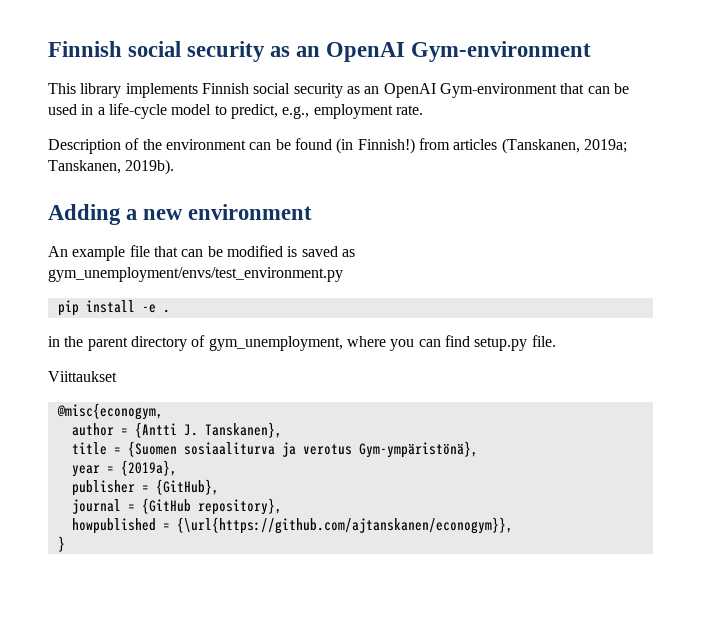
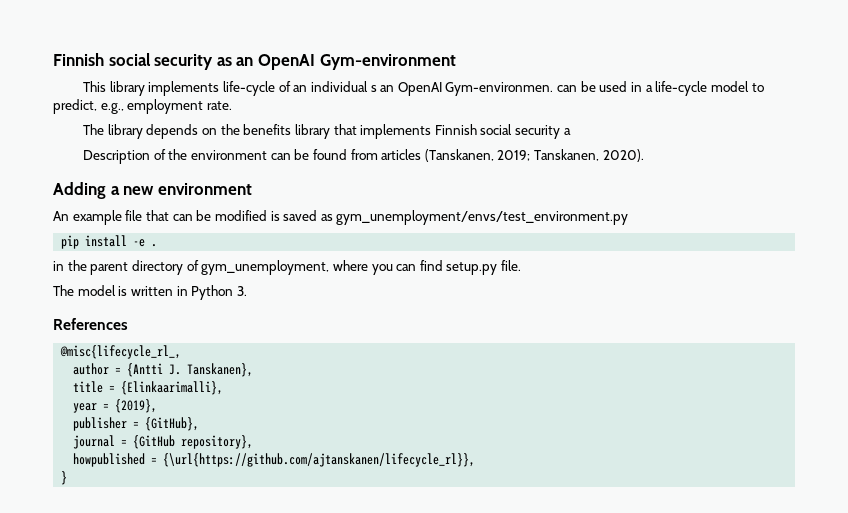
[201,83,585,98] Finnish social security as an OpenAI Gym-environment that -> [222,81,554,96] life-cycle of an individual s an OpenAI Gym-environmen.
(423, 110) none -> [83,124,571,139] // The library depends on the benefits library that implements Finnish social security a
[336,138,415,154] (in Finnish!) -> (347, 154) none
[583,139,627,153] [48,159,175,175] 2019a; Tanskanen, 2019b). -> [497,149,644,162] 2019; Tanskanen, 2020).
[48,371,117,382] [56,403,163,420] Viittaukset // @misc{econogym, -> [53,285,247,300] [53,318,128,330] [60,345,182,359] The model is written in Python 3. // References // @misc{lifecycle_rl_,
[127,441,478,458] {Suomen sosiaaliturva ja verotus Gym-ympäristönä}, -> [121,381,224,395] {Elinkaarimalli},
[120,460,177,476] {2019a}, -> [115,399,158,413] {2019},
[176,517,513,534] {\url{https://github.com/ajtanskanen/econogym}}, -> [163,453,476,467] {\url{https://github.com/ajtanskanen/lifecycle_rl}},

